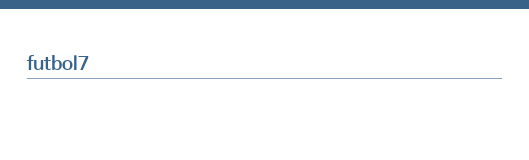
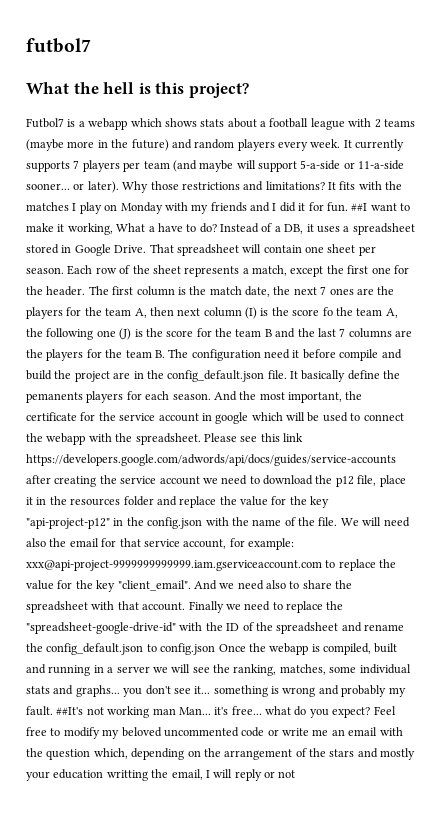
(89, 62) none -> [26,82,249,98] [26,118,415,130] [26,139,405,151] [26,160,405,172] [26,181,403,193] [26,202,410,214] [26,223,415,235] [26,244,376,256] [26,265,409,277] [26,286,395,297] [26,307,398,319] [26,328,412,340] [26,349,402,361] [26,370,401,382] [26,391,363,403] [26,412,404,424] [26,433,303,445] [26,454,396,466] [26,475,406,487] [26,496,330,508] [26,517,410,529] [26,538,294,550] [26,559,397,571] [26,580,353,592] [26,601,344,613] [26,622,404,634] [26,643,398,655] [26,664,411,676] [26,685,406,697] [26,706,396,718] [26,727,403,739] [26,748,416,760] [26,769,296,781] // What the hell is this project? // Futbol7 is a webapp which shows stats about a football league with 2 teams (maybe more in the future) and random players every week. It currently supports 7 players per team (and maybe will support 5-a-side or 11-a-side sooner... or later). Why those restrictions and limitations? It fits with the matches I play on Monday with my friends and I did it for fun. ##I want to make it working, What a have to do? Instead of a DB, it uses a spreadsheet stored in Google Drive. That spreadsheet will contain one sheet per season. Each row of the sheet represents a match, except the first one for the header. The first column is the match date, the next 7 ones are the players for the team A, then next column (I) is the score fo the team A, the following one (J) is the score for the team B and the last 7 columns are the players for the team B. The configuration need it before compile and build the project are in the config_default.json file. It basically define the pemanents players for each season. And the most important, the certificate for the service account in google which will be used to connect the webapp with the spreadsheet. Please see this link https://developers.google.com/adwords/api/docs/guides/service-accounts after creating the service account we need to download the p12 file, place it in the resources folder and replace the value for the key "api-project-p12" in the config.json with the name of the file. We will need also the email for that service account, for example: xxx@api-project-9999999999999.iam.gserviceaccount.com to replace the value for the key "client_email". And we need also to share the spreadsheet with that account. Finally we need to replace the "spreadsheet-google-drive-id" with the ID of the spreadsheet and rename the config_default.json to config.json Once the webapp is compiled, built and running in a server we will see the ranking, matches, some individual stats and graphs... you don't see it... something is wrong and probably my fault. ##It's not working man Man... it's free... what do you expect? Feel free to modify my beloved uncommented code or write me an email with the question which, depending on the arrangement of the stars and mostly your education writting the email, I will reply or not

